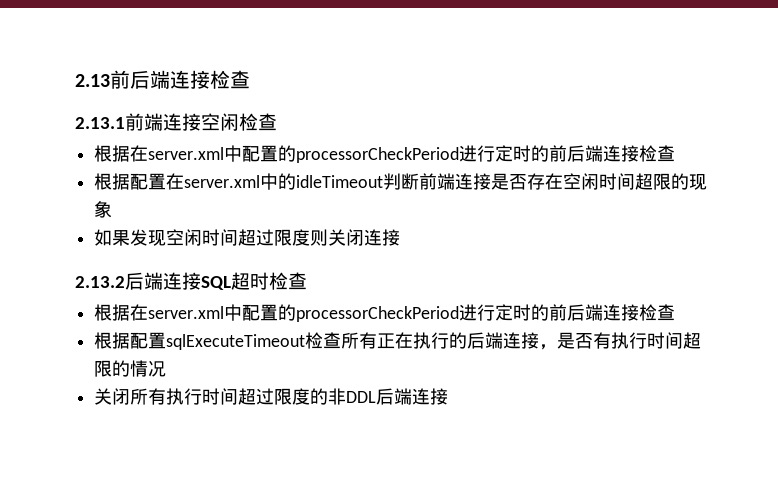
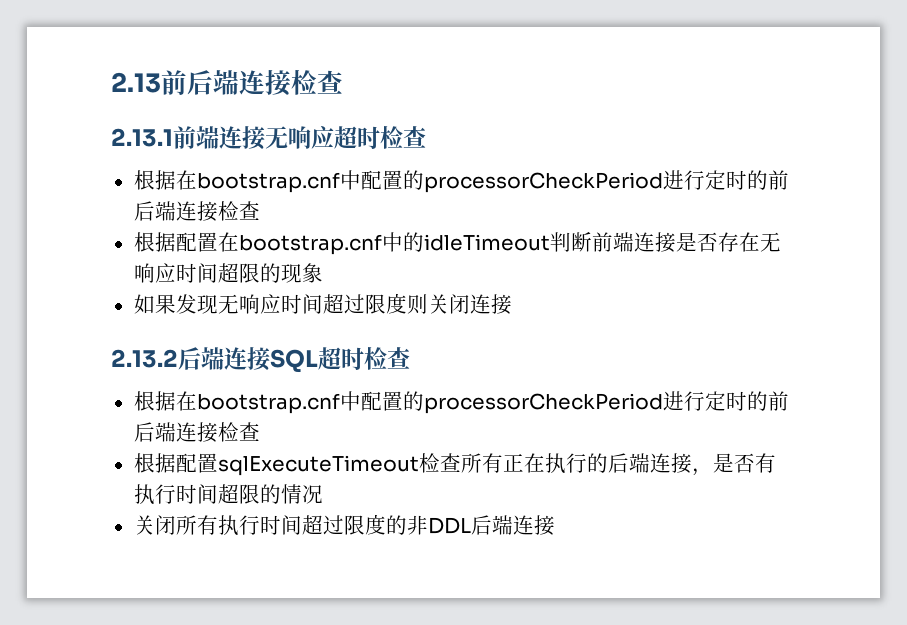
[201,113,277,131] [94,145,225,162] 空闲检查 // 根据在server.xml -> [265,126,426,149] [133,170,340,193] 无响应超时检查 // 根据在bootstrap.cnf
[184,175,261,188] server.xml -> [238,234,382,255] bootstrap.cnf
[563,173,600,190] 空闲 -> [759,232,781,252] [133,263,176,283] 无响应
[166,229,203,246] 空闲 -> [217,294,281,314] 无响应
[148,306,225,319] server.xml -> [196,393,340,414] bootstrap.cnf

